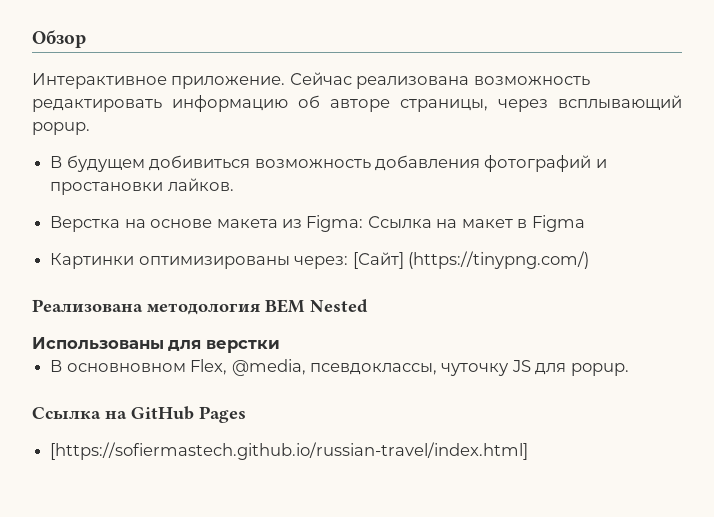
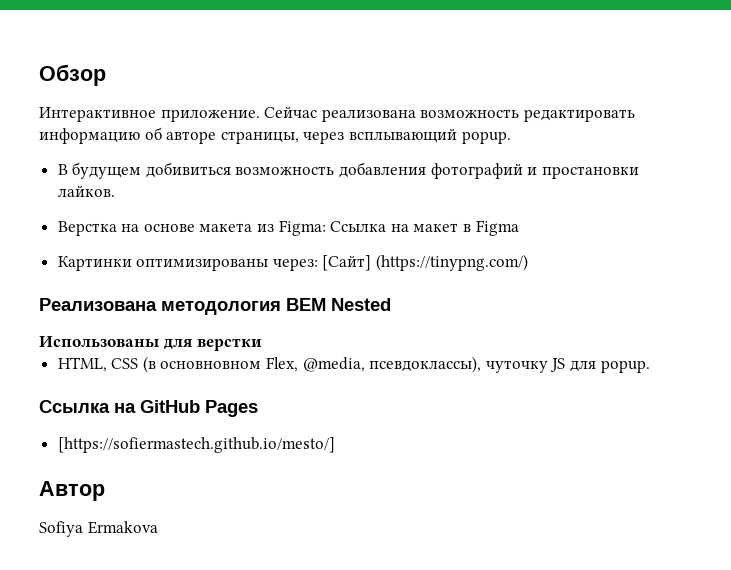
[50,360,63,372] В -> [57,356,156,373] HTML, CSS (в
[309,363,437,375] псевдоклассы, -> [369,356,482,373] псевдоклассы),
[50,442,529,460] [https://sofiermastech.github.io/russian-travel/index.html] -> [57,437,335,453] [39,481,105,501] [39,521,158,537] [https://sofiermastech.github.io/mesto/] // Автор // Sofiya Ermakova

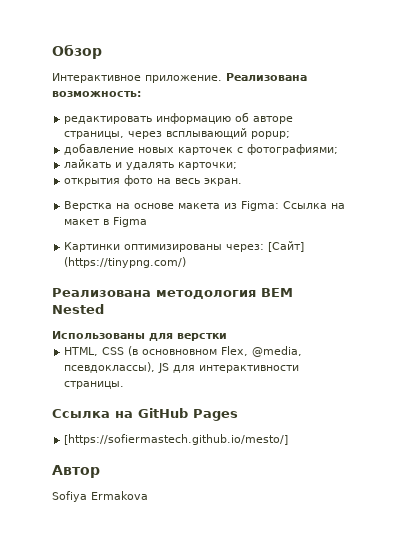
[264,106,520,122] Сейчас реализована возможность -> [226,73,307,81] [52,91,141,97] Реализована возможность: //
[461,131,511,144] [57,162,639,179] [57,185,115,197] popup. // В будущем добивиться возможность добавления фотографий и простановки лайков. -> [251,131,291,139] [64,143,339,155] [64,159,238,170] [64,175,243,186] popup; // добавление новых карточек с фотографиями; // лайкать и удалять карточки; // открытия фото на весь экран.
[485,360,548,373] чуточку -> (156, 367) none
[600,360,650,373] popup. -> [199,365,300,373] [64,381,125,389] интерактивности страницы.

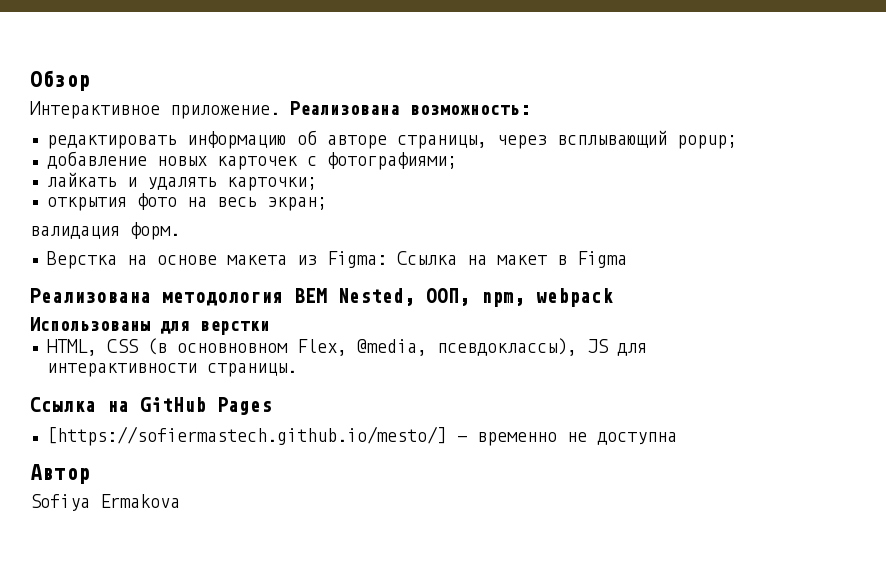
[204,178,243,186] экран. -> [266,197,327,211] [30,222,180,240] экран; // валидация форм.
[64,241,305,252] [64,257,187,268] // Картинки оптимизированы через: [Сайт] (https://tinypng.com/) -> (627, 259) none
[52,304,104,314] Nested -> [338,288,613,307] Nested, ООП, npm, webpack
(289, 439) none -> [456,432,677,446] - временно не доступна

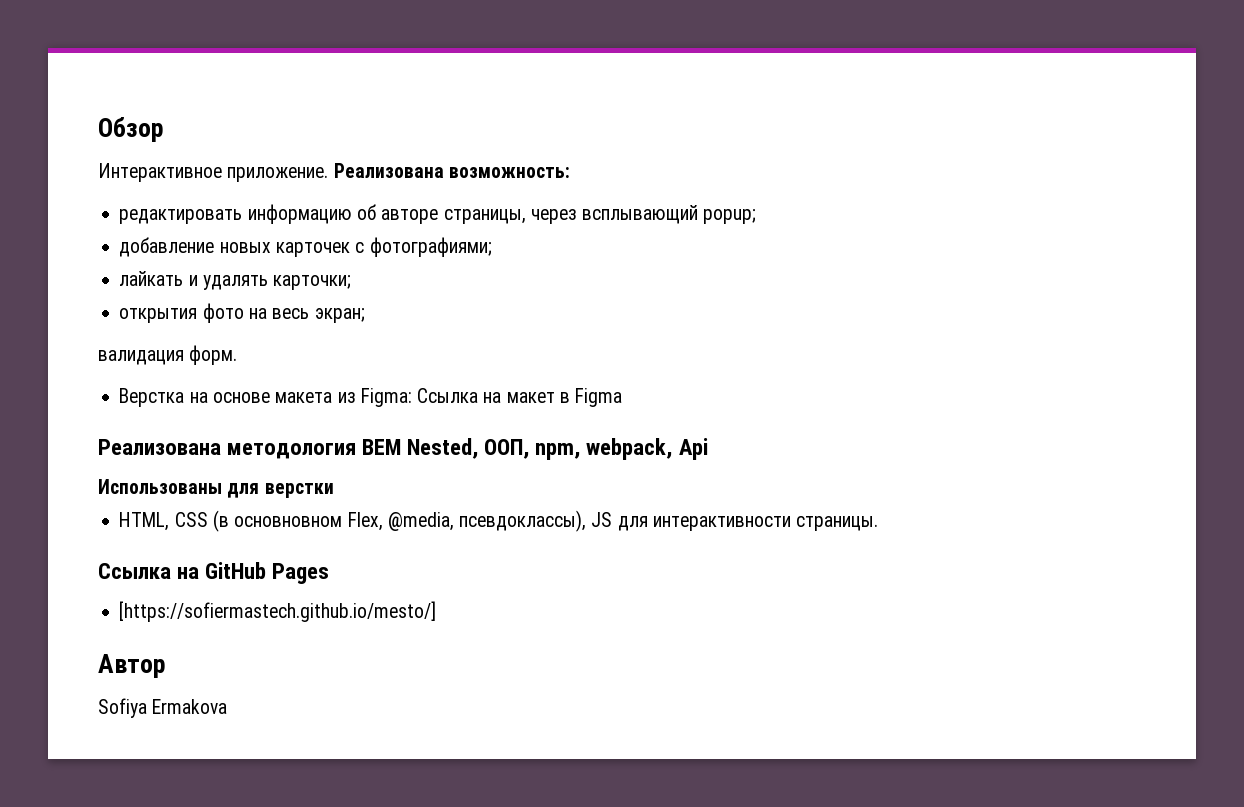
[536,288,613,307] webpack -> [586,438,708,460] webpack, Api
[456,432,677,446] - временно не доступна -> (437, 611) none

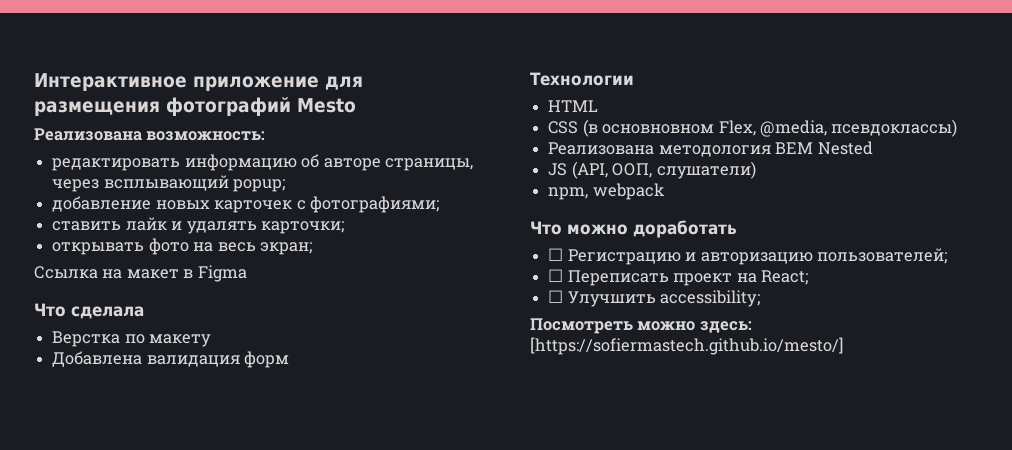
[98,117,163,142] [98,163,329,182] Обзор // Интерактивное приложение. -> [34,73,363,91] [34,97,356,116] Интерактивное приложение для размещения фотографий Mesto //
[119,271,184,286] лайкать -> [52,217,167,231] ставить лайк
[119,308,198,323] открытия -> [52,242,145,255] открывать
[98,345,238,365] [119,388,412,407] валидация форм. // Верстка на основе макета из Figma: -> (312, 248) none
[98,438,708,460] [98,479,334,498] [119,512,170,531] Реализована методология BEM Nested, ООП, npm, webpack, Api // Использованы для верстки // HTML, -> [34,303,144,319] [52,331,212,347] [52,351,290,368] [530,72,634,86] [548,100,599,112] Что сделала // Верстка по макету // Добавлена валидация форм // Технологии // HTML //
[459,510,879,532] [98,562,330,584] [119,601,437,622] [98,654,165,678] [98,698,228,718] псевдоклассы), JS для интерактивности страницы. // Ссылка на GitHub Pages // [https://sofiermastech.github.io/mesto/] // Автор // Sofiya Ermakova -> [831,119,958,137] [548,141,873,157] [548,161,756,179] [548,183,665,200] [530,220,737,238] [548,248,947,265] [548,269,808,286] [548,290,761,307] [530,318,752,334] [530,337,843,355] псевдоклассы) // Реализована методология BEM Nested // JS (API, ООП, слушатели) // npm, webpack // Что можно доработать // ☐ Регистрацию и авторизацию пользователей; // ☐ Переписать проект на React; // ☐ Улучшить accessibility; // Посмотреть можно здесь: [https://sofiermastech.github.io/mesto/]

